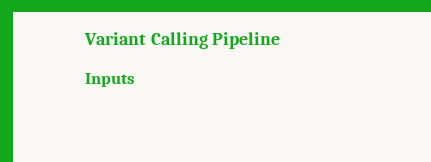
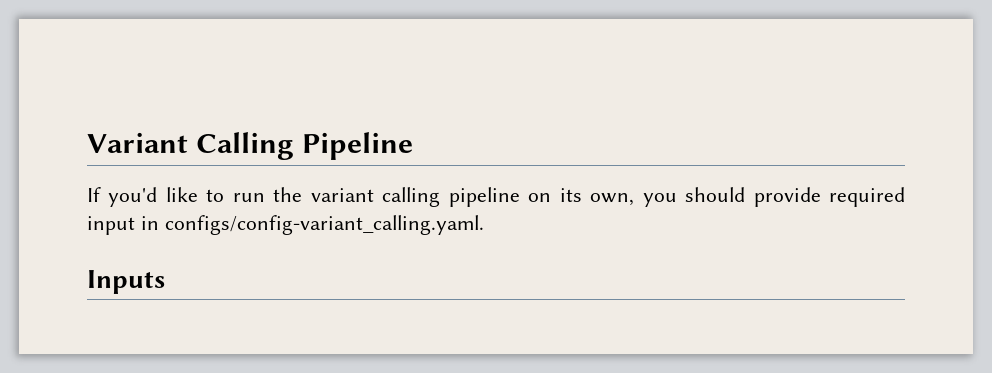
(281, 40) none -> [87,187,905,207] [87,215,484,235] // If you'd like to run the variant calling pipeline on its own, you should provide required input in configs/config-variant_calling.yaml.

